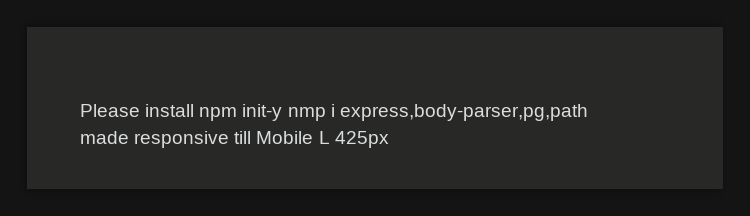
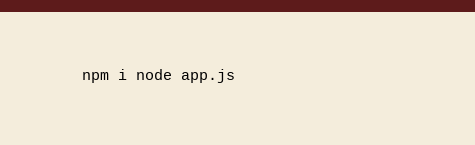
[80,104,588,121] [80,131,389,148] Please install npm init-y nmp i express,body-parser,pg,path made responsive till Mobile L 425px -> [82,69,235,83] npm i node app.js

